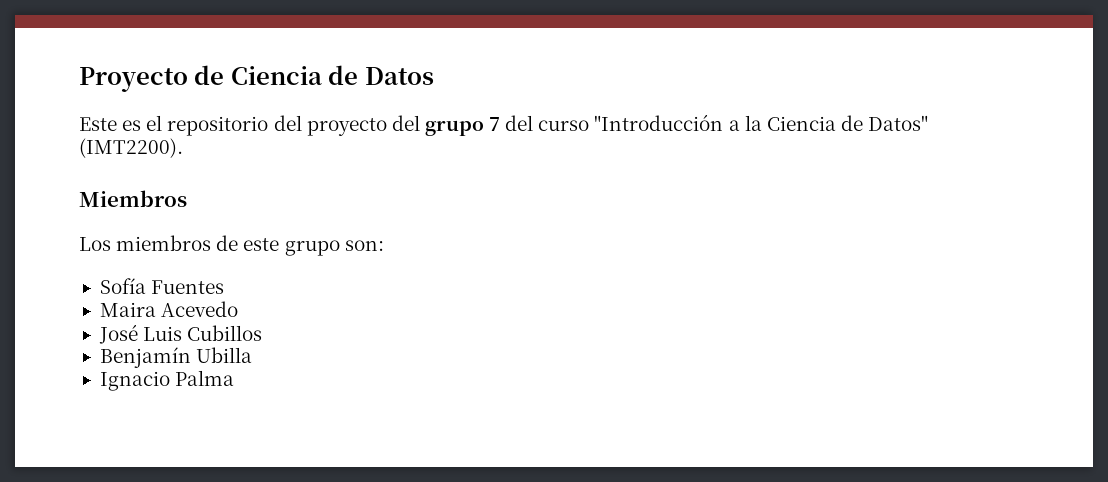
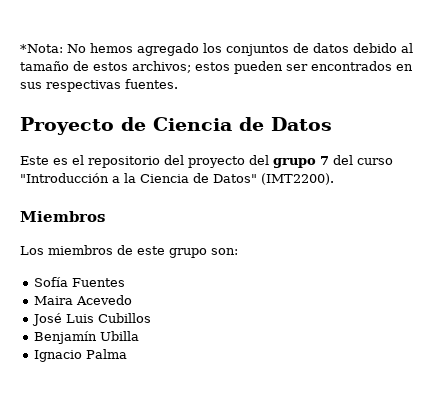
(79, 79) none -> [20,43,413,56] [20,61,413,74] [20,79,178,92] *Nota: No hemos agregado los conjuntos de datos debido al tamaño de estos archivos; estos pueden ser encontrados en sus respectivas fuentes. //

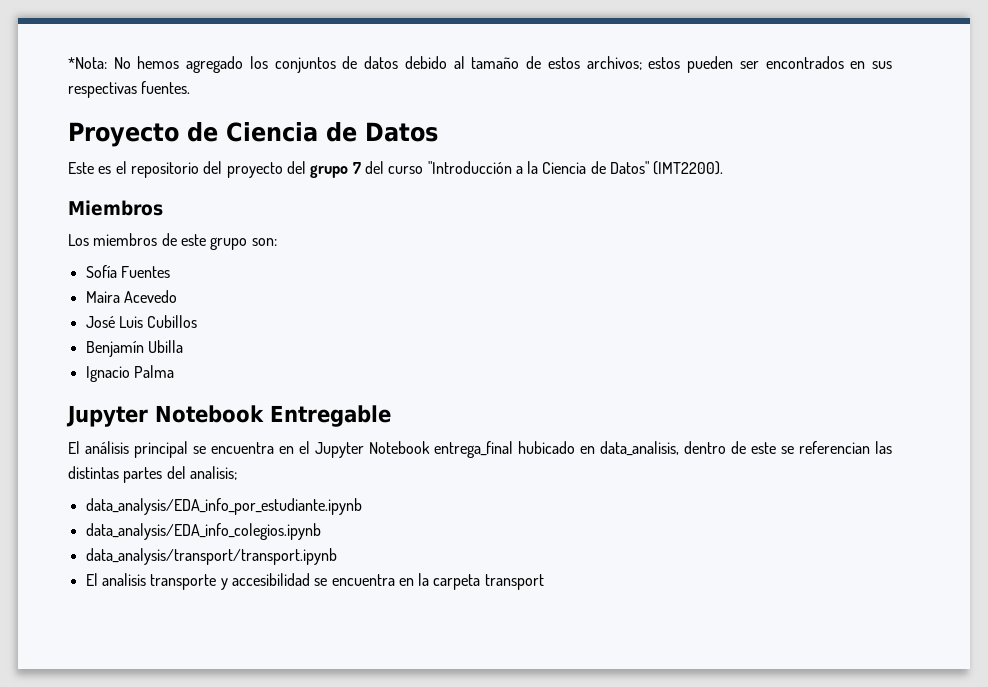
(128, 354) none -> [66,405,391,427] [68,441,892,458] [68,466,237,483] [85,498,362,515] [85,523,321,540] [85,548,337,565] [85,573,544,590] // Jupyter Notebook Entregable // El análisis principal se encuentra en el Jupyter Notebook entrega_final hubicado en data_analisis, dentro de este se referencian las distintas partes del analisis; // data_analysis/EDA_info_por_estudiante.ipynb // data_analysis/EDA_info_colegios.ipynb // data_analysis/transport/transport.ipynb // El analisis transporte y accesibilidad se encuentra en la carpeta transport

